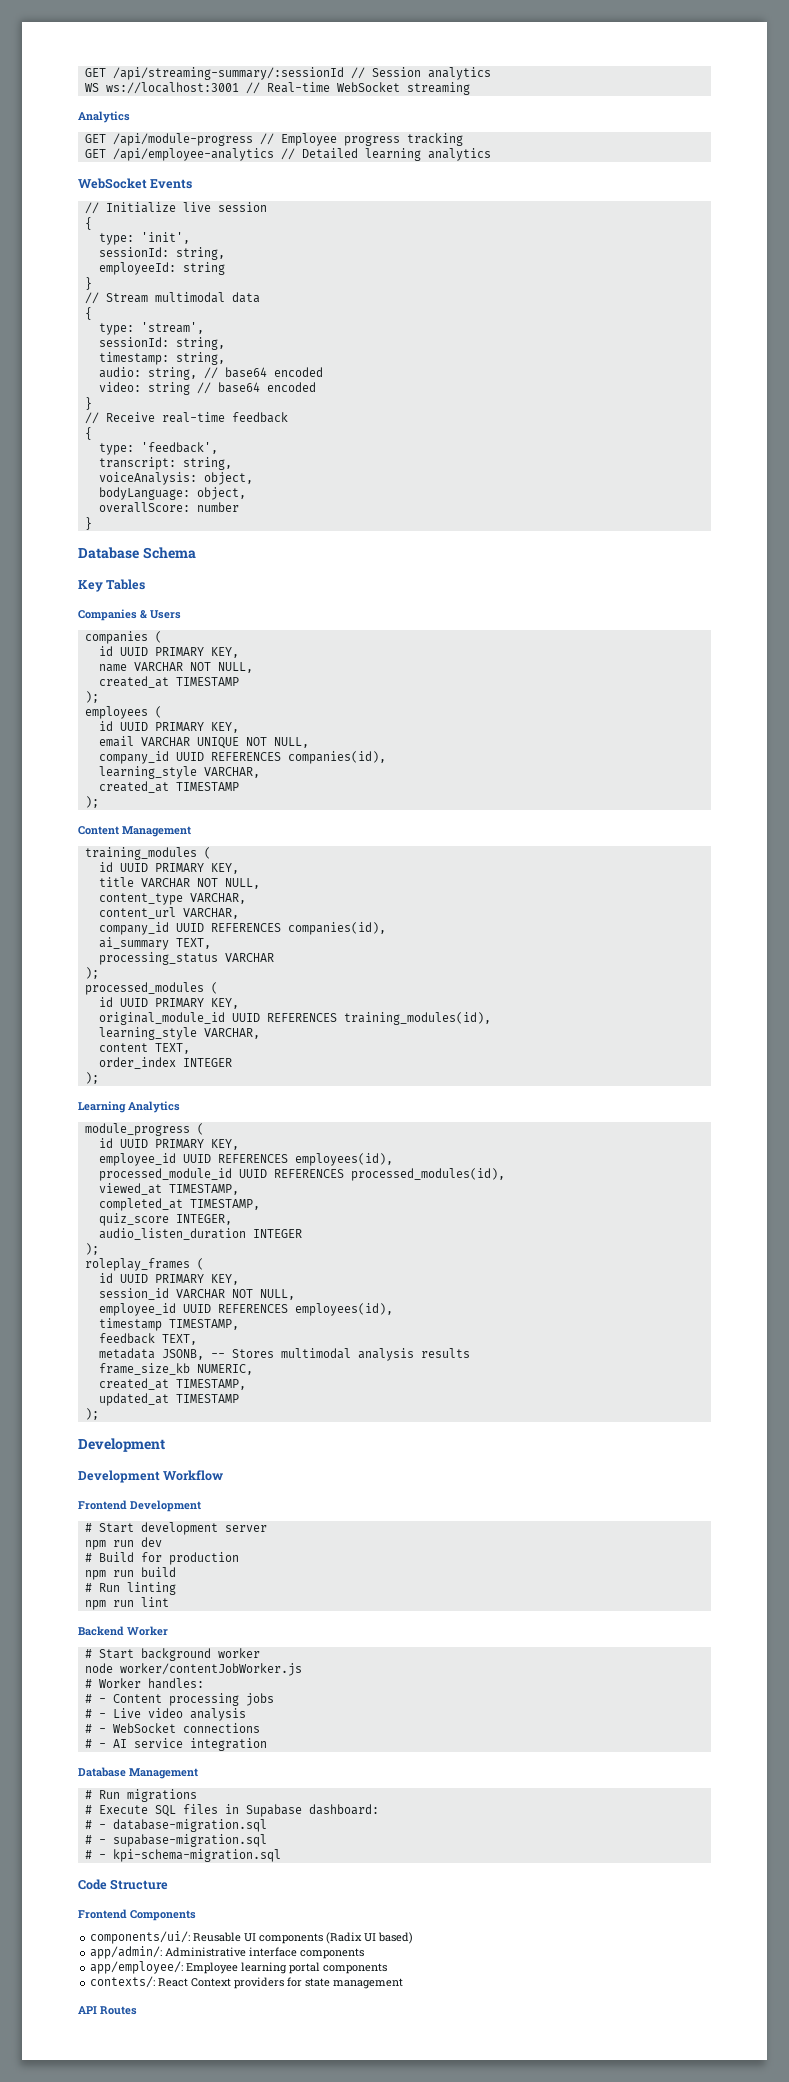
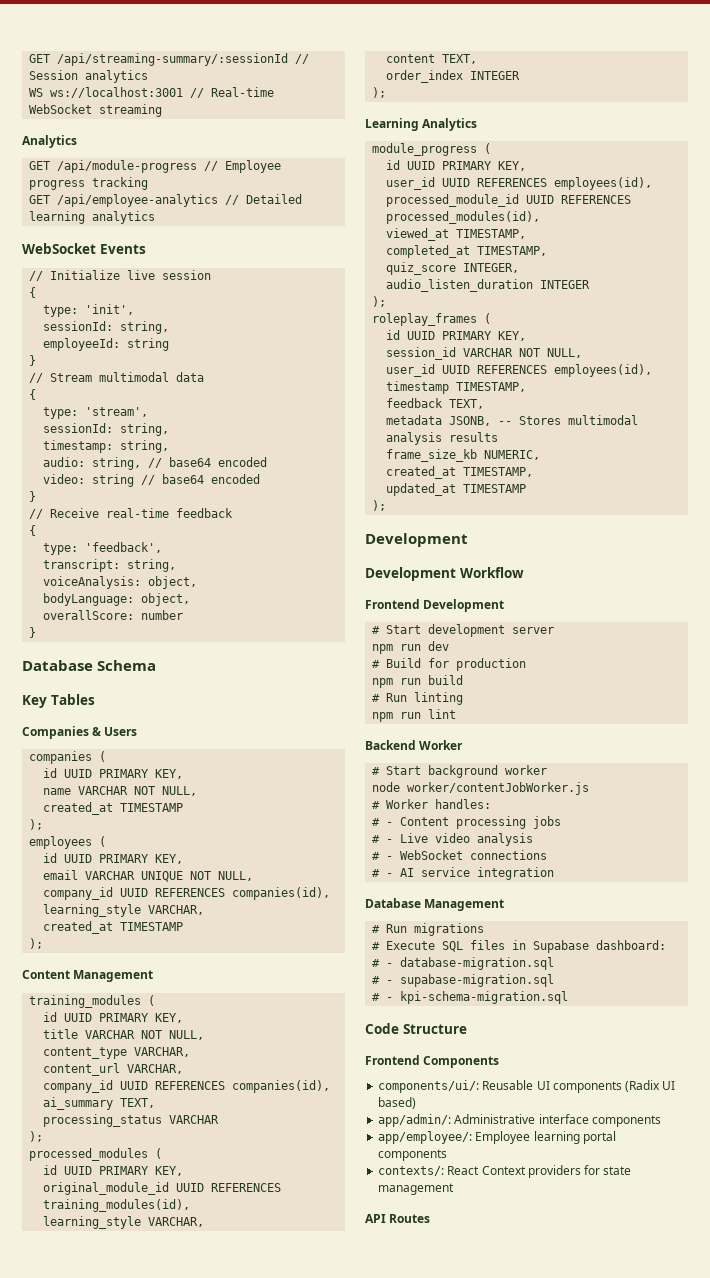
[98,1153,176,1166] employee_id -> [386,177,436,190] user_id
[98,1303,176,1316] employee_id -> [386,364,436,377] user_id

